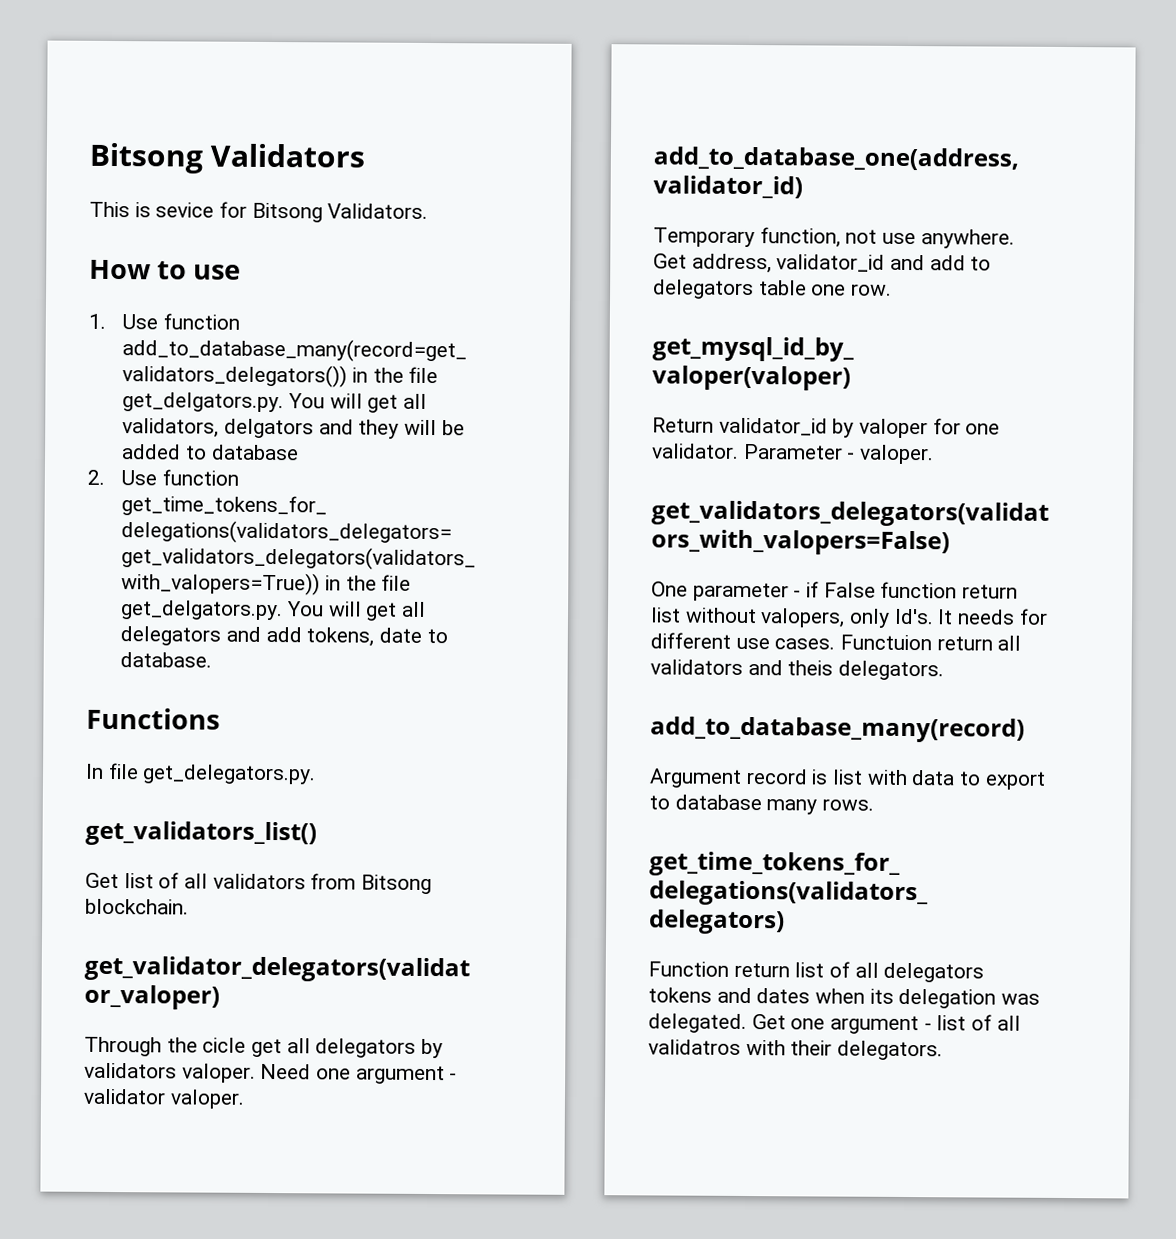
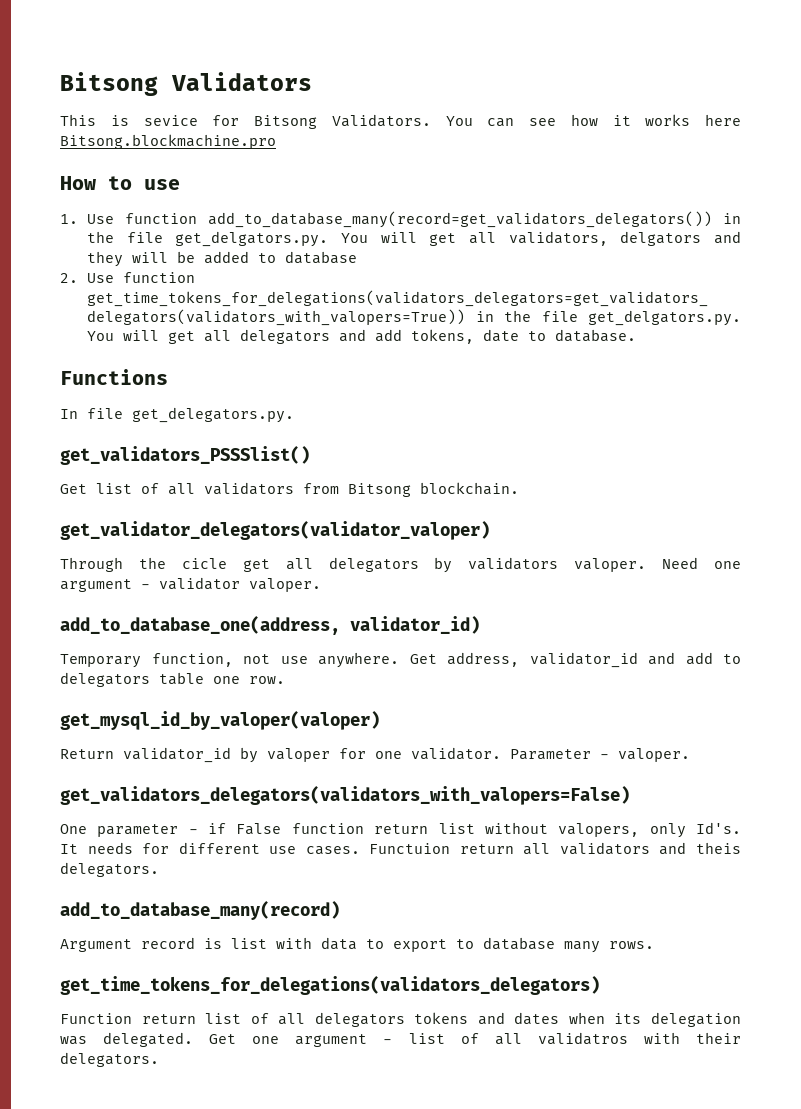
(429, 211) none -> [445,114,741,127] [60,134,276,149] You can see how it works here Bitsong.blockmachine.pro
[85,820,317,847] get_validators_list() -> [60,446,310,465] get_validators_PSSSlist()

